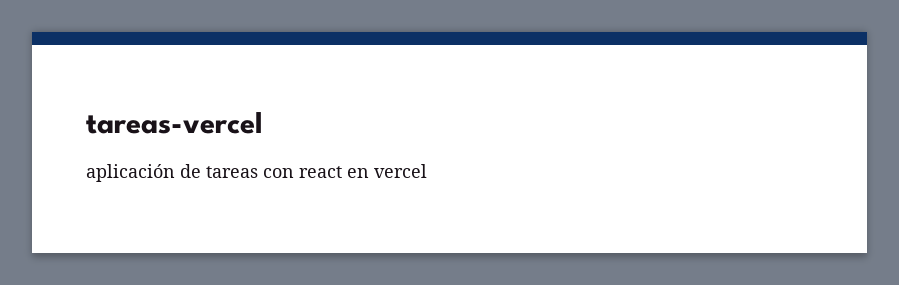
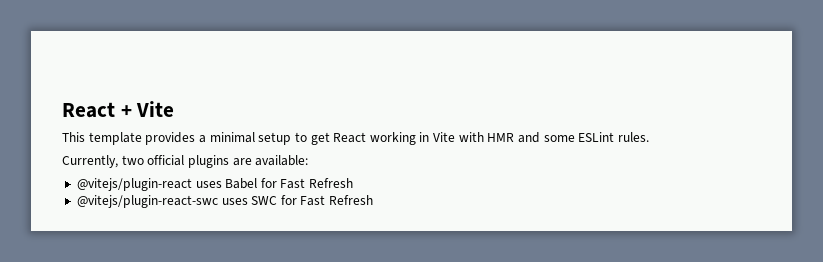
[86,112,263,134] [86,164,427,182] tareas-vercel // aplicación de tareas con react en vercel -> [62,101,175,118] [62,132,649,145] [62,155,309,168] [76,178,354,191] [76,195,374,208] React + Vite // This template provides a minimal setup to get React working in Vite with HMR and some ESLint rules. // Currently, two official plugins are available: // @vitejs/plugin-react uses Babel for Fast Refresh // @vitejs/plugin-react-swc uses SWC for Fast Refresh

